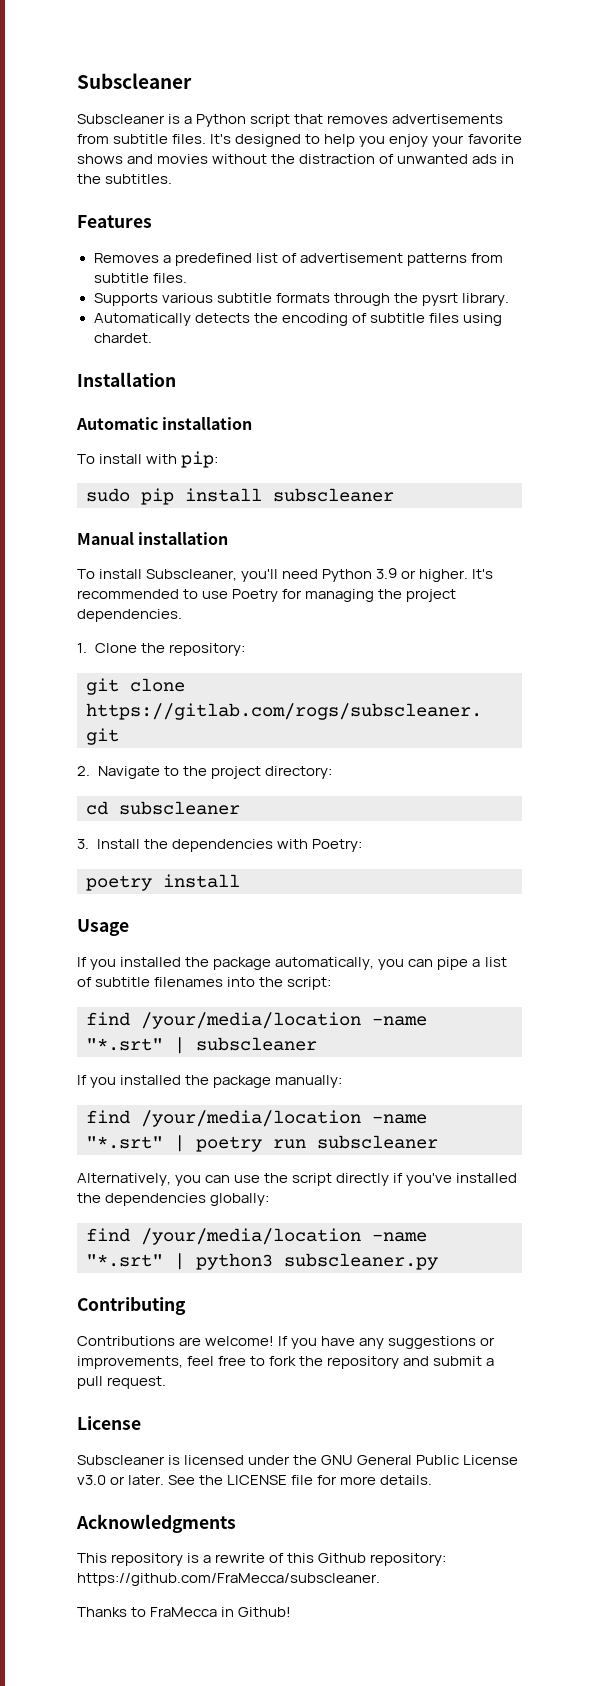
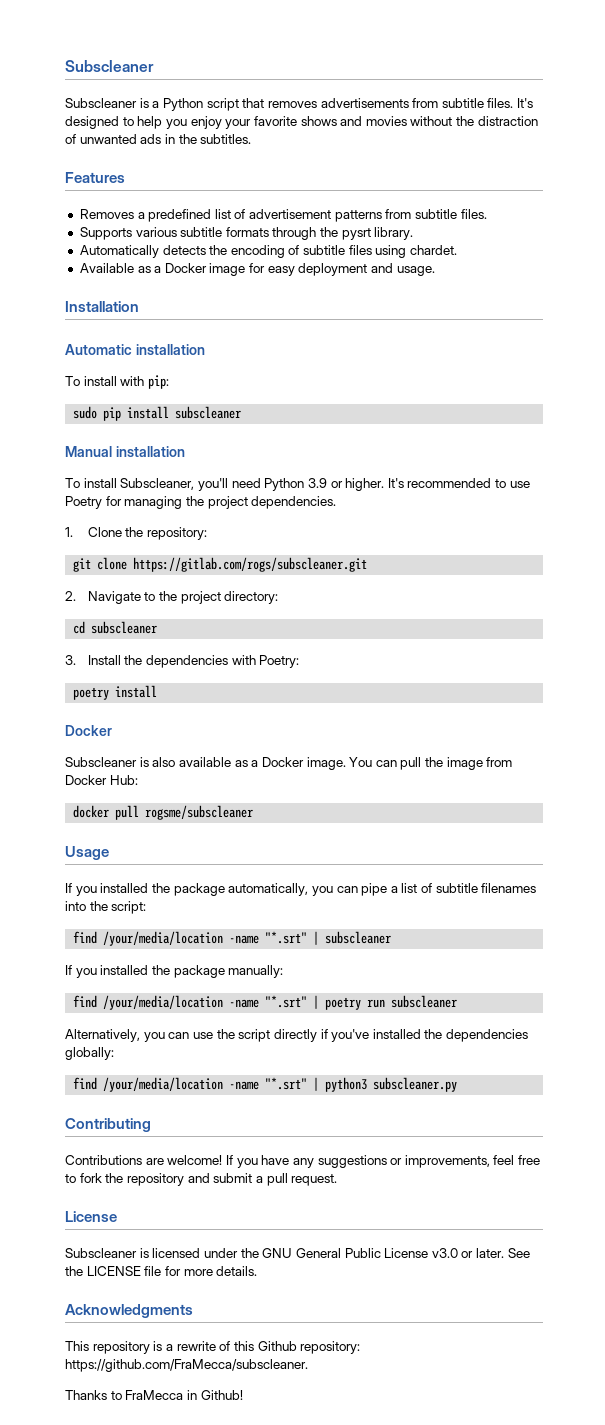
(152, 338) none -> [79,263,435,276] // Available as a Docker image for easy deployment and usage.
(240, 881) none -> [65,725,112,736] [65,757,513,770] [65,775,138,785] [73,805,254,820] // Docker // Subscleaner is also available as a Docker image. You can pull the image from Docker Hub: // docker pull rogsme/subscleaner

